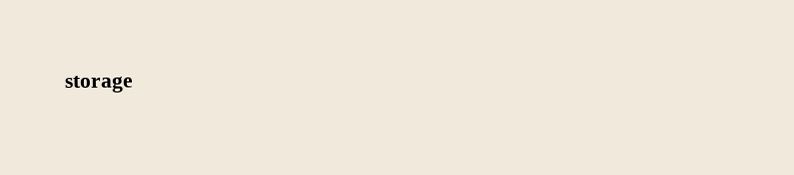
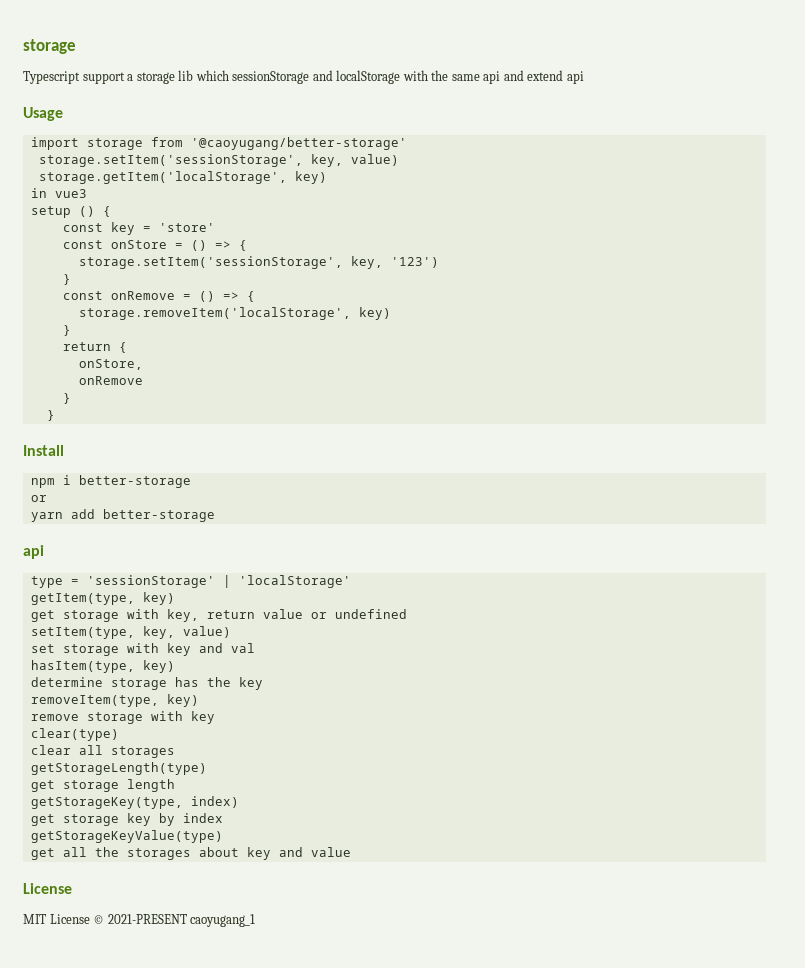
[64,75,134,93] storage -> [23,39,76,54] [23,70,584,84] [23,107,63,121] [30,137,407,150] [38,154,399,167] [38,171,327,184] [30,188,87,198] [30,206,111,218] [62,222,215,235] [62,240,247,251] [78,256,439,269] [62,274,71,285] [62,291,255,302] [78,307,391,320] [62,325,71,336] [62,342,127,353] [78,359,143,370] [78,376,143,385] [62,393,71,404] [46,410,55,421] [23,445,64,456] [30,475,191,488] [30,495,47,502] [30,509,215,522] [23,545,44,559] [30,575,351,588] [30,592,175,605] [30,609,407,622] [30,626,231,639] [30,643,255,656] [30,660,175,673] [30,677,263,690] [30,694,199,707] [30,711,215,724] [30,728,119,741] [30,745,175,758] [30,762,207,775] [30,779,175,792] [30,796,239,809] [30,813,223,826] [30,830,223,843] [30,847,351,860] [23,883,72,894] [23,914,256,927] storage // Typescript support a storage lib which sessionStorage and localStorage with the same api and extend api // Usage // import storage from '@caoyugang/better-storage' // storage.setItem('sessionStorage', key, value) // storage.getItem('localStorage', key) // in vue3 // setup () { // const key = 'store' // const onStore = () => { // storage.setItem('sessionStorage', key, '123') // } // const onRemove = () => { // storage.removeItem('localStorage', key) // } // return { // onStore, // onRemove // } // } // Install // npm i better-storage // or // yarn add better-storage // api // type = 'sessionStorage' | 'localStorage' // getItem(type, key) // get storage with key, return value or undefined // setItem(type, key, value) // set storage with key and val // hasItem(type, key) // determine storage has the key // removeItem(type, key) // remove storage with key // clear(type) // clear all storages // getStorageLength(type) // get storage length // getStorageKey(type, index) // get storage key by index // getStorageKeyValue(type) // get all the storages about key and value // License // MIT License © 2021-PRESENT caoyugang_1

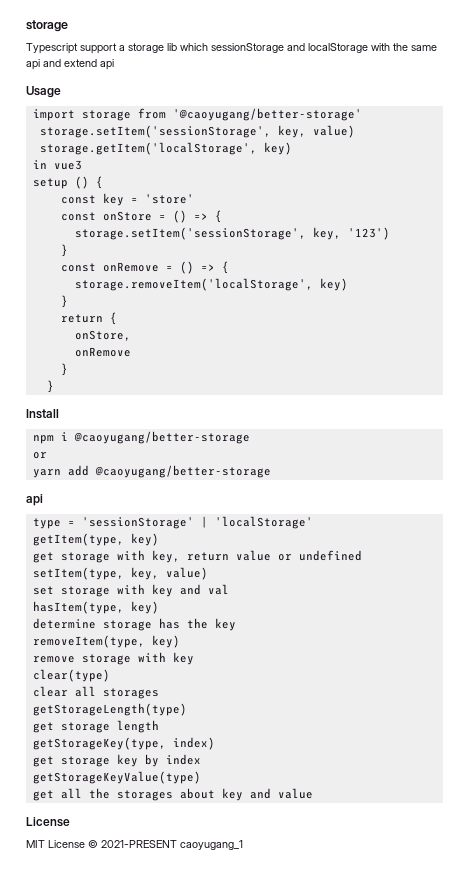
[78,475,191,488] better-storage -> [73,431,250,444] @caoyugang/better-storage
[102,509,215,522] better-storage -> [94,465,271,478] @caoyugang/better-storage

